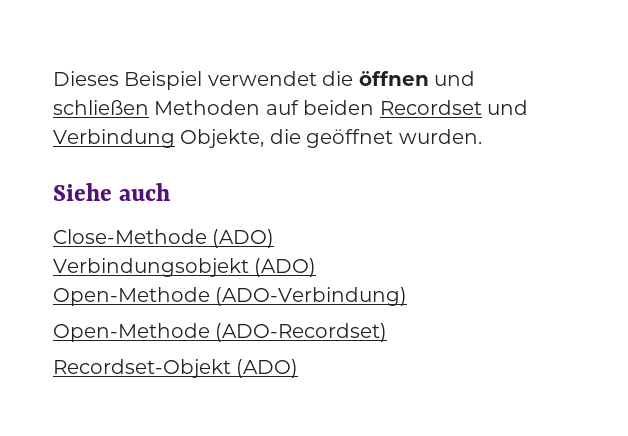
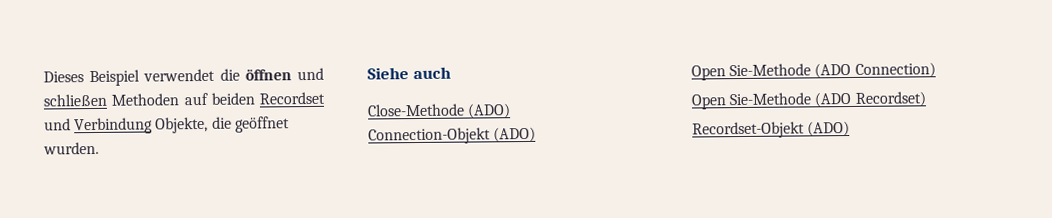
[53,258,317,277] [53,287,408,306] [53,323,388,342] Verbindungsobjekt (ADO) // Open-Methode (ADO-Verbindung) // Open-Methode (ADO-Recordset) -> [368,126,537,145] [691,62,936,81] [691,91,926,110] Connection-Objekt (ADO) // Open Sie-Methode (ADO Connection) // Open Sie-Methode (ADO Recordset)

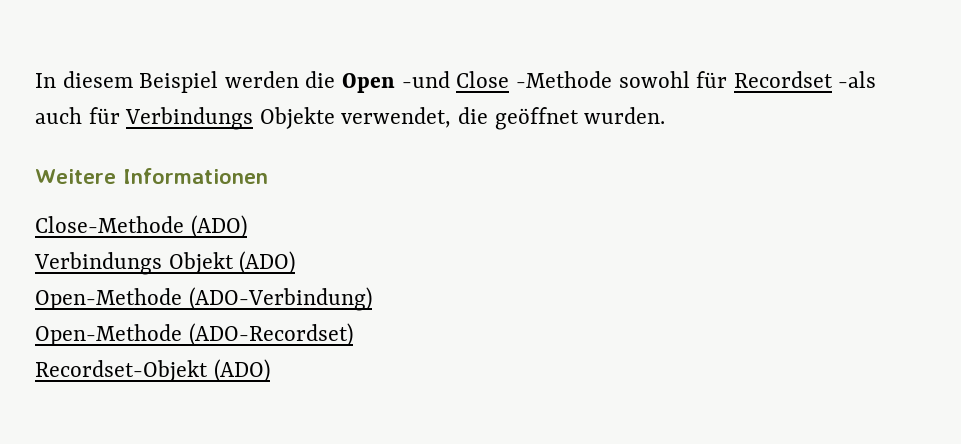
[43,67,324,87] [43,91,325,107] [44,116,209,135] Dieses Beispiel verwendet die öffnen und schließen Methoden auf beiden Recordset und Verbindung Objekte, -> [35,71,877,93] [35,107,452,130] In diesem Beispiel werden die Open -und Close -Methode sowohl für Recordset -als auch für Verbindungs Objekte verwendet,
[367,66,451,80] Siehe auch -> [35,168,268,184] Weitere Informationen
[368,126,537,145] [691,62,936,81] [691,91,926,110] Connection-Objekt (ADO) // Open Sie-Methode (ADO Connection) // Open Sie-Methode (ADO Recordset) -> [34,251,296,275] [35,287,372,311] [35,323,353,347] Verbindungs Objekt (ADO) // Open-Methode (ADO-Verbindung) // Open-Methode (ADO-Recordset)

